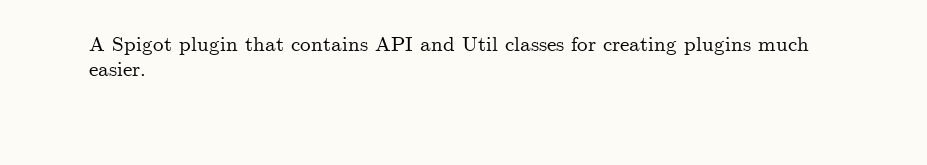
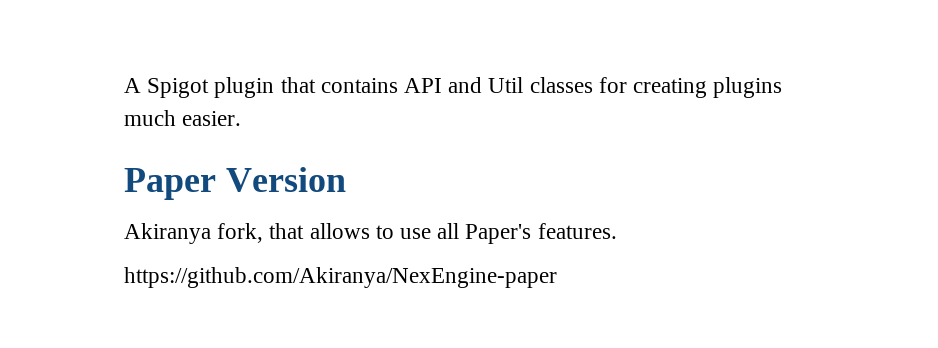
(146, 69) none -> [124,167,346,200] [124,223,617,244] [124,267,557,288] // Paper Version // Akiranya fork, that allows to use all Paper's features. // https://github.com/Akiranya/NexEngine-paper

